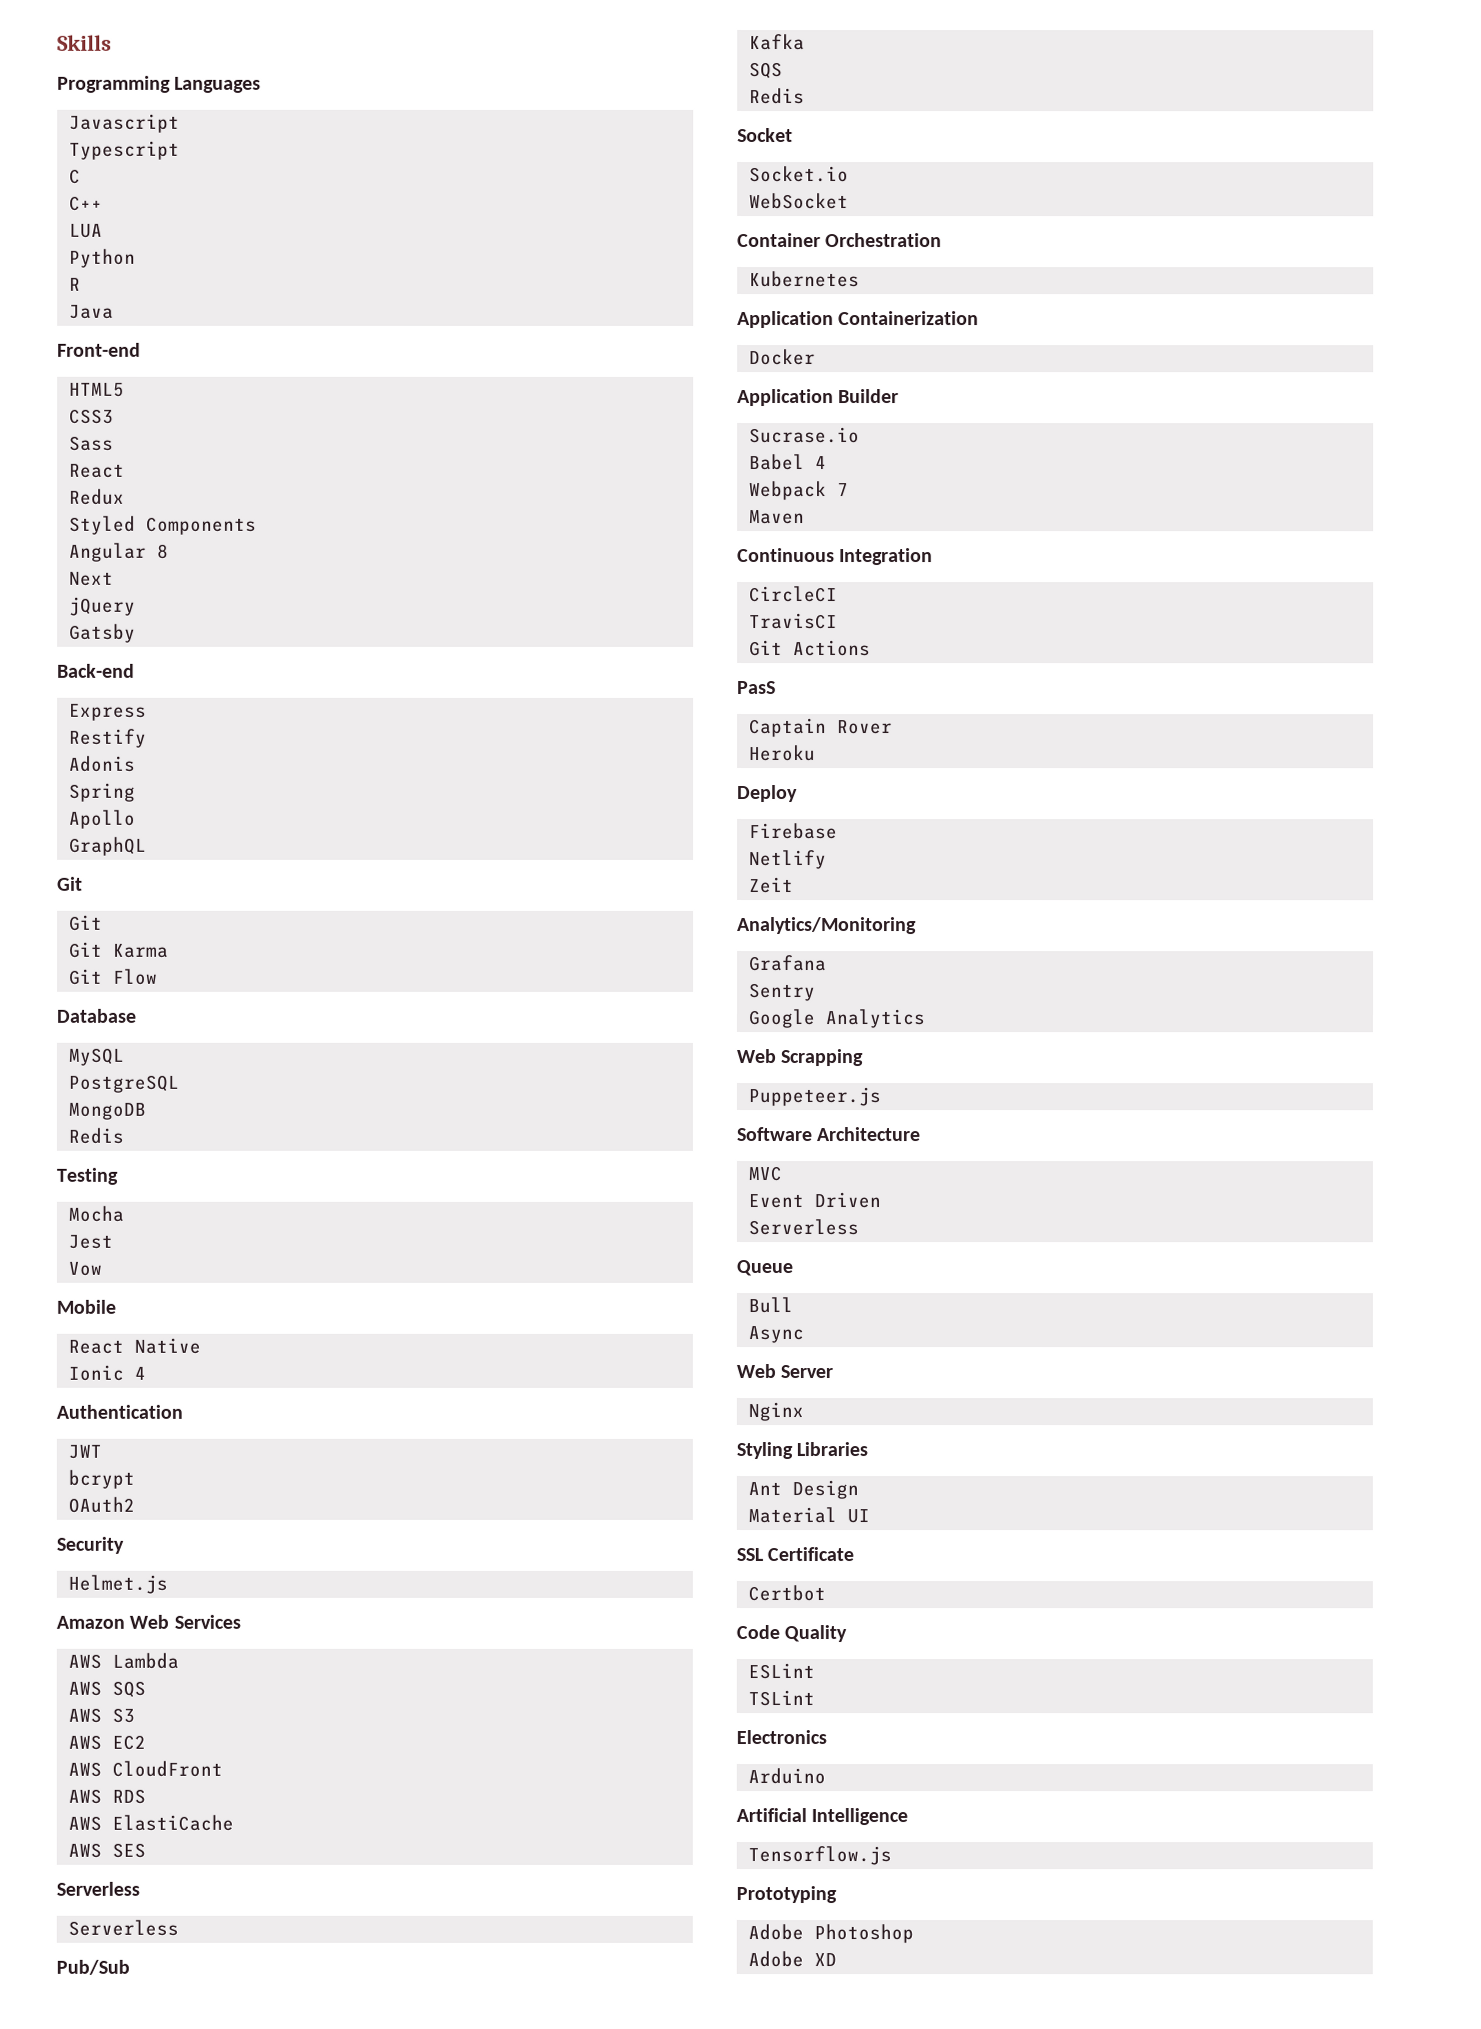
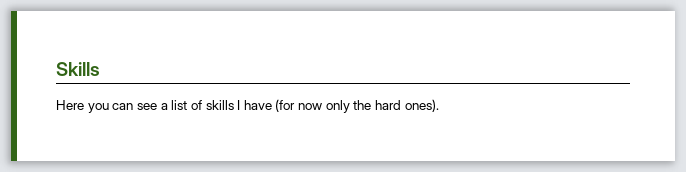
[57,75,262,93] [69,113,180,133] [69,140,180,160] [69,168,81,184] [69,195,103,211] [69,223,103,238] [69,248,136,268] [69,277,81,291] [69,304,114,319] [57,342,141,357] [69,382,125,397] [69,408,114,424] [69,435,114,451] [69,463,125,478] [69,488,125,505] [69,515,257,535] [69,542,169,562] [69,571,114,586] [69,596,136,616] [69,623,136,643] [57,663,135,678] [69,703,147,721] [69,728,147,748] [69,755,136,772] [69,782,136,802] [69,809,136,829] [69,836,147,856] [57,876,83,891] [69,914,103,931] [69,941,169,958] [69,968,158,985] [56,1008,137,1023] [68,1047,124,1066] [68,1074,179,1093] [68,1102,146,1120] [68,1127,124,1144] [56,1167,118,1185] [68,1205,124,1222] [68,1234,113,1249] [68,1261,102,1276] [56,1299,116,1314] [68,1337,201,1354] [68,1364,146,1381] [56,1404,183,1419] [68,1444,102,1459] [68,1469,135,1489] [68,1496,135,1513] [56,1536,124,1554] [68,1574,168,1594] [56,1614,241,1629] [68,1652,179,1669] [68,1680,146,1698] [68,1707,135,1723] [68,1734,146,1750] [68,1760,223,1777] [68,1788,146,1804] [68,1814,234,1831] [68,1842,146,1858] [56,1881,140,1896] [68,1919,179,1936] [56,1959,130,1975] [749,34,805,51] [749,62,783,80] [749,88,805,105] [737,127,793,143] [749,166,849,183] [749,193,849,210] [737,232,943,248] [749,271,860,288] [737,310,980,329] [749,349,816,366] [737,388,900,407] [749,427,860,444] [749,454,827,471] [749,481,849,501] [749,510,805,525] [737,547,934,566] [749,586,838,603] [749,613,838,630] [749,640,871,657] [737,680,776,695] [749,718,893,738] [749,745,816,762] [737,784,798,803] [749,823,838,840] [749,850,827,870] [749,877,794,894] [737,916,917,935] [749,955,827,972] [749,983,816,1002] [748,1009,926,1029] [736,1048,864,1067] [748,1087,881,1107] [736,1126,921,1142] [748,1166,782,1182] [748,1192,881,1209] [748,1219,859,1236] [736,1259,793,1277] [748,1297,793,1314] [748,1326,804,1344] [736,1363,834,1379] [748,1402,804,1422] [736,1441,869,1460] [748,1480,859,1500] [748,1507,870,1524] [736,1547,855,1562] [748,1585,826,1602] [736,1624,848,1643] [748,1663,815,1680] [748,1690,815,1707] [736,1729,827,1745] [748,1768,826,1785] [736,1807,909,1826] [748,1846,892,1866] [736,1885,837,1904] [748,1924,914,1944] [748,1951,837,1968] Programming Languages // Javascript // Typescript // C // C++ // LUA // Python // R // Java // Front-end // HTML5 // CSS3 // Sass // React // Redux // Styled Components // Angular 8 // Next // jQuery // Gatsby // Back-end // Express // Restify // Adonis // Spring // Apollo // GraphQL // Git // Git // Git Karma // Git Flow // Database // MySQL // PostgreSQL // MongoDB // Redis // Testing // Mocha // Jest // Vow // Mobile // React Native // Ionic 4 // Authentication // JWT // bcrypt // OAuth2 // Security // Helmet.js // Amazon Web Services // AWS Lambda // AWS SQS // AWS S3 // AWS EC2 // AWS CloudFront // AWS RDS // AWS ElastiCache // AWS SES // Serverless // Serverless // Pub/Sub // Kafka // SQS // Redis // Socket // Socket.io // WebSocket // Container Orchestration // Kubernetes // Application Containerization // Docker // Application Builder // Sucrase.io // Babel 4 // Webpack 7 // Maven // Continuous Integration // CircleCI // TravisCI // Git Actions // PasS // Captain Rover // Heroku // Deploy // Firebase // Netlify // Zeit // Analytics/Monitoring // Grafana // Sentry // Google Analytics // Web Scrapping // Puppeteer.js // Software Architecture // MVC // Event Driven // Serverless // Queue // Bull // Async // Web Server // Nginx // Styling Libraries // Ant Design // Material UI // SSL Certificate // Certbot // Code Quality // ESLint // TSLint // Electronics // Arduino // Artificial Intelligence // Tensorflow.js // Prototyping // Adobe Photoshop // Adobe XD -> [56,99,439,113] Here you can see a list of skills I have (for now only the hard ones).

